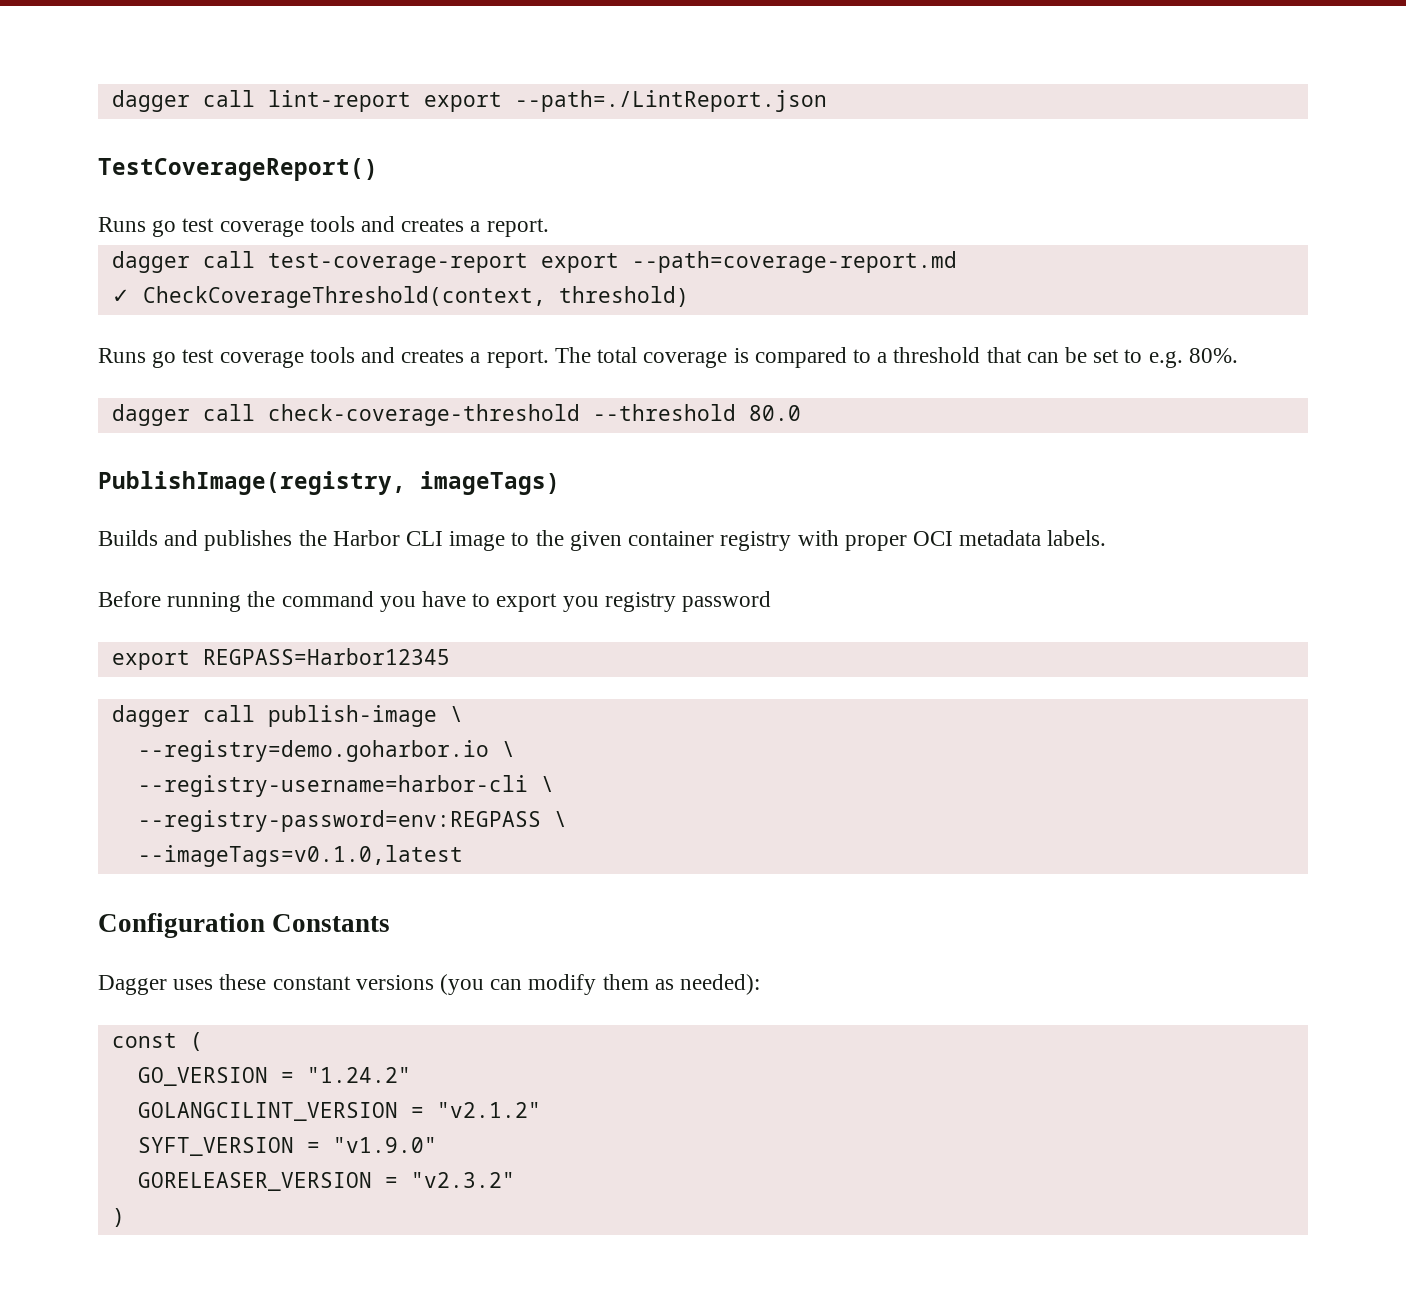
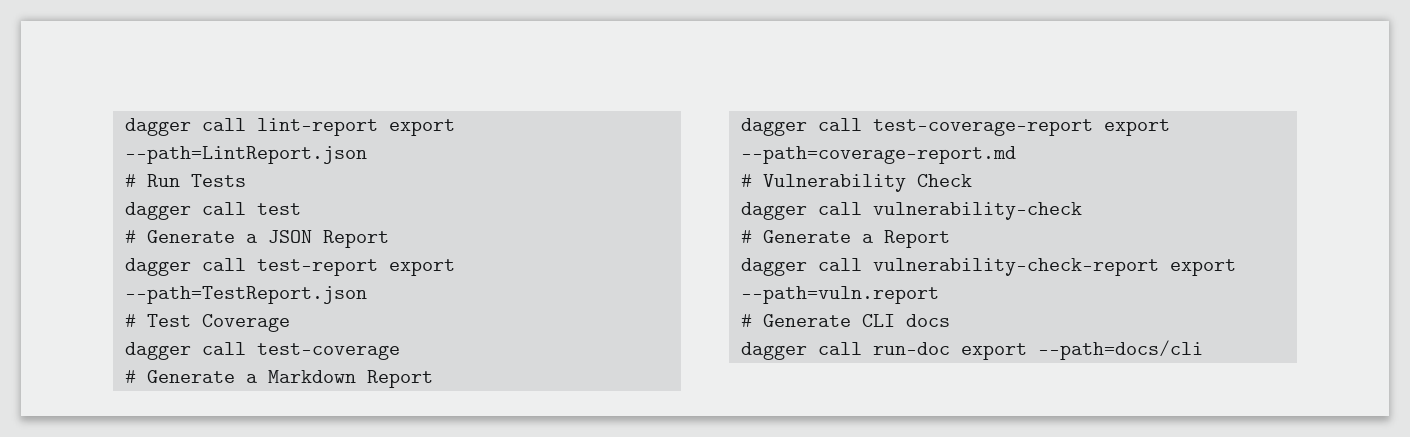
[514,90,827,112] [98,158,378,181] [98,216,549,237] --path=./LintReport.json // TestCoverageReport() // Runs go test coverage tools and creates a report. -> [124,146,367,164] [124,174,246,187] [124,202,301,220] [124,230,389,248] [124,258,455,276] [124,286,367,304] [124,314,290,332] [124,342,400,360] [124,370,433,388] --path=LintReport.json // # Run Tests // dagger call test // # Generate a JSON Report // dagger call test-report export --path=TestReport.json // # Test Coverage // dagger call test-coverage // # Generate a Markdown Report
[111,286,689,308] [98,347,1238,368] [111,404,801,426] [98,471,560,495] [98,530,1107,551] [98,591,772,612] [111,648,450,670] [111,705,463,727] [137,740,515,762] [137,775,554,797] [137,810,567,832] [137,845,463,867] [98,913,391,938] [98,974,761,995] [111,1032,203,1051] [137,1067,411,1086] [137,1102,541,1121] [137,1137,437,1156] [137,1172,515,1191] [111,1208,125,1227] ✓ CheckCoverageThreshold(context, threshold) // Runs go test coverage tools and creates a report. The total coverage is compared to a threshold that can be set to e.g. 80%. // dagger call check-coverage-threshold --threshold 80.0 // PublishImage(registry, imageTags) // Builds and publishes the Harbor CLI image to the given container registry with proper OCI metadata labels. // Before running the command you have to export you registry password // export REGPASS=Harbor12345 // dagger call publish-image \ // --registry=demo.goharbor.io \ // --registry-username=harbor-cli \ // --registry-password=env:REGPASS \ // --imageTags=v0.1.0,latest // Configuration Constants // Dagger uses these constant versions (you can modify them as needed): // const ( // GO_VERSION = "1.24.2" // GOLANGCILINT_VERSION = "v2.1.2" // SYFT_VERSION = "v1.9.0" // GORELEASER_VERSION = "v2.3.2" // ) -> [740,174,972,192] [740,202,1082,220] [740,230,950,248] [740,258,1236,276] [740,286,939,304] [740,314,950,327] [740,340,1203,360] # Vulnerability Check // dagger call vulnerability-check // # Generate a Report // dagger call vulnerability-check-report export --path=vuln.report // # Generate CLI docs // dagger call run-doc export --path=docs/cli

